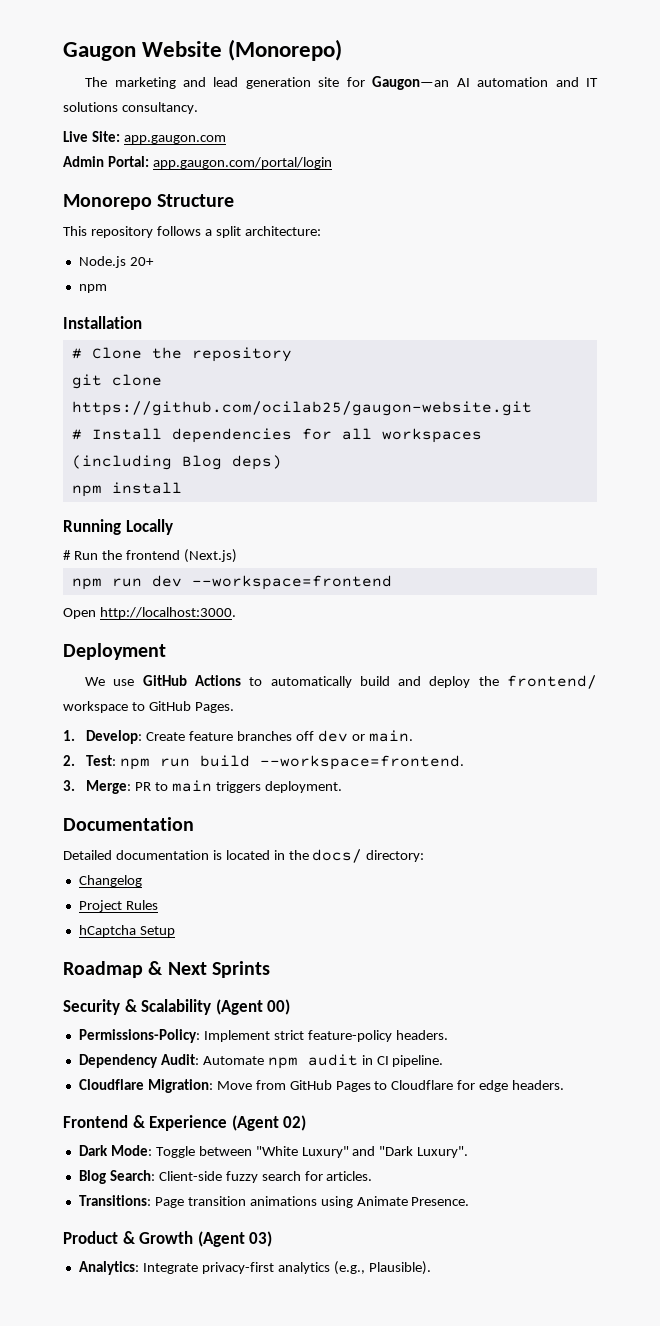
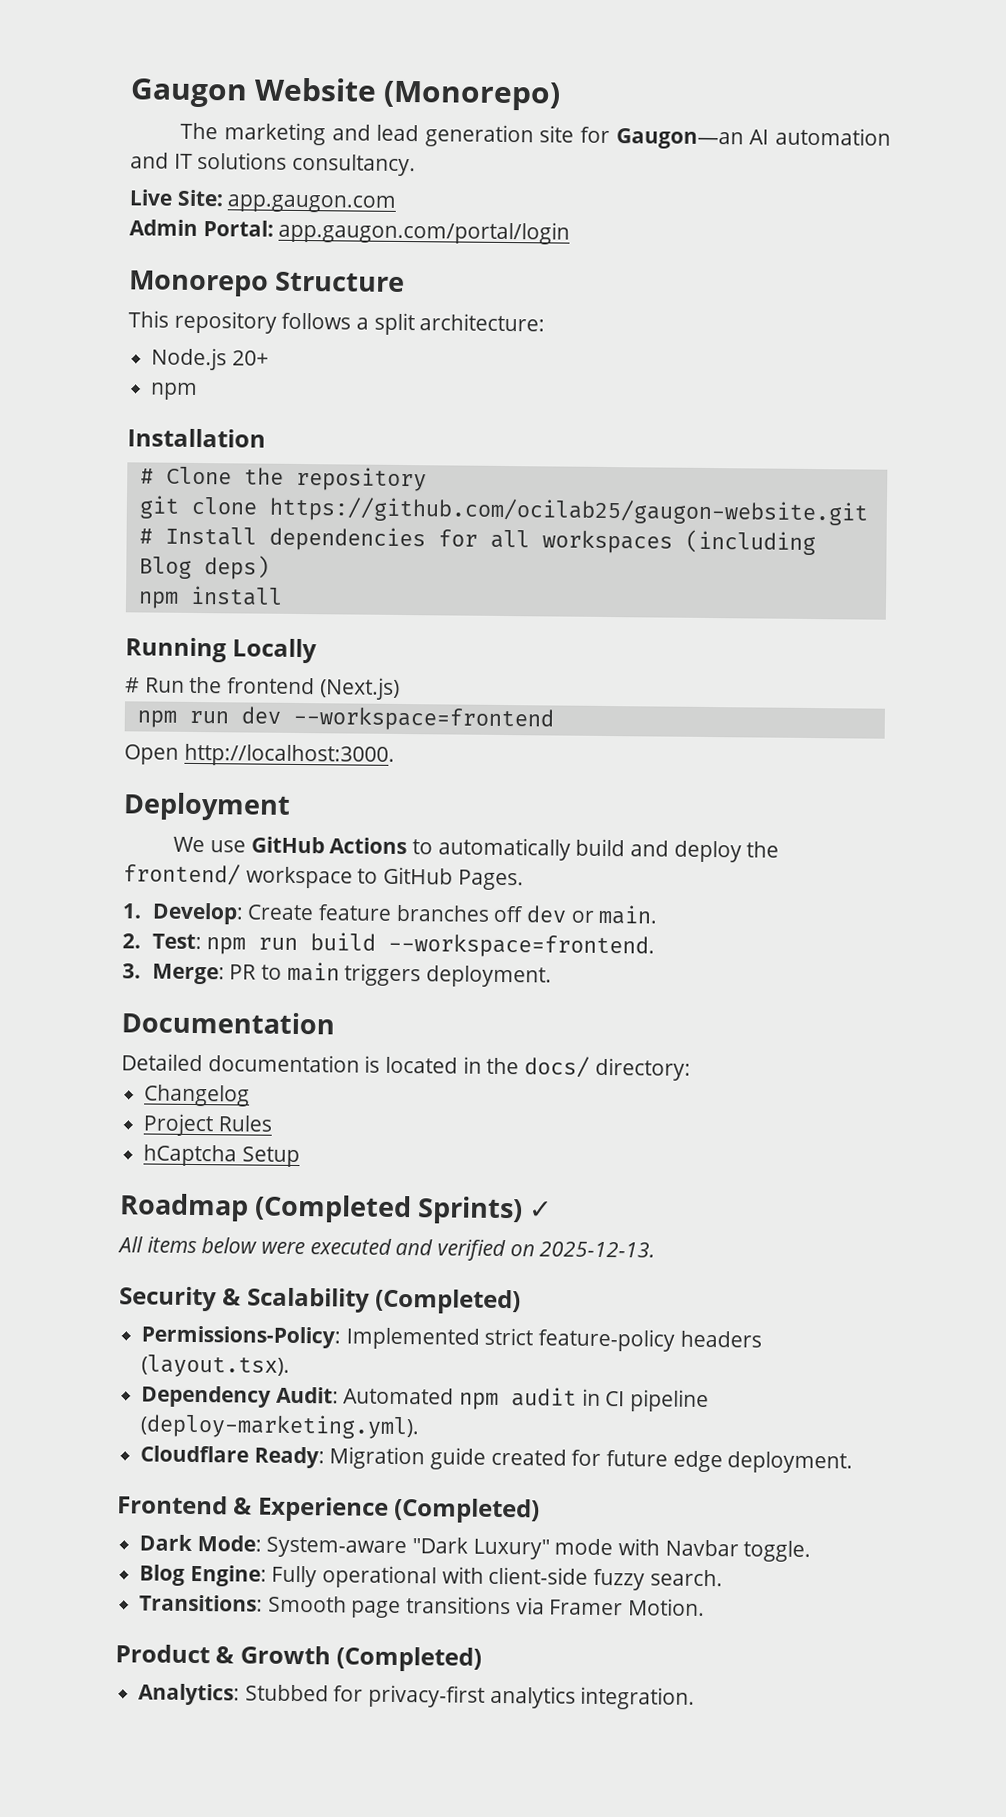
[148,961,270,978] & Next Sprints -> [254,1194,554,1225] [117,1236,656,1262] (Completed Sprints) ✓ // All items below were executed and verified on 2025-12-13.
[215,999,291,1015] (Agent 00) -> [375,1288,522,1315] (Completed)
[203,1030,270,1042] Implement -> [345,1327,480,1350] Implemented
[395,1030,448,1040] headers. -> [679,1330,762,1348] [141,1354,291,1378] headers (layout.tsx).
[202,1056,264,1065] Automate -> [343,1387,455,1405] Automated
[392,1055,444,1067] [78,1079,565,1093] pipeline. // Cloudflare Migration: Move from GitHub Pages to Cloudflare for edge headers. -> [630,1389,710,1413] [140,1413,421,1440] [140,1445,854,1474] pipeline (deploy-marketing.yml). // Cloudflare Ready: Migration guide created for future edge deployment.
[231,1115,307,1131] (Agent 02) -> [393,1497,541,1524] (Completed)
[155,1146,469,1158] [78,1170,373,1184] [78,1195,470,1208] Toggle between "White Luxury" and "Dark Luxury". // Blog Search: Client-side fuzzy search for articles. // Transitions: Page transition animations using Animate Presence. -> [266,1536,812,1563] [139,1564,723,1591] [139,1594,706,1619] System-aware "Dark Luxury" mode with Navbar toggle. // Blog Engine: Fully operational with client-side fuzzy search. // Transitions: Smooth page transitions via Framer Motion.
[197,1231,273,1247] (Agent 03) -> [336,1646,483,1672] (Completed)
[142,1261,431,1275] Integrate privacy-first analytics (e.g., Plausible). -> [244,1684,696,1710] Stubbed for privacy-first analytics integration.

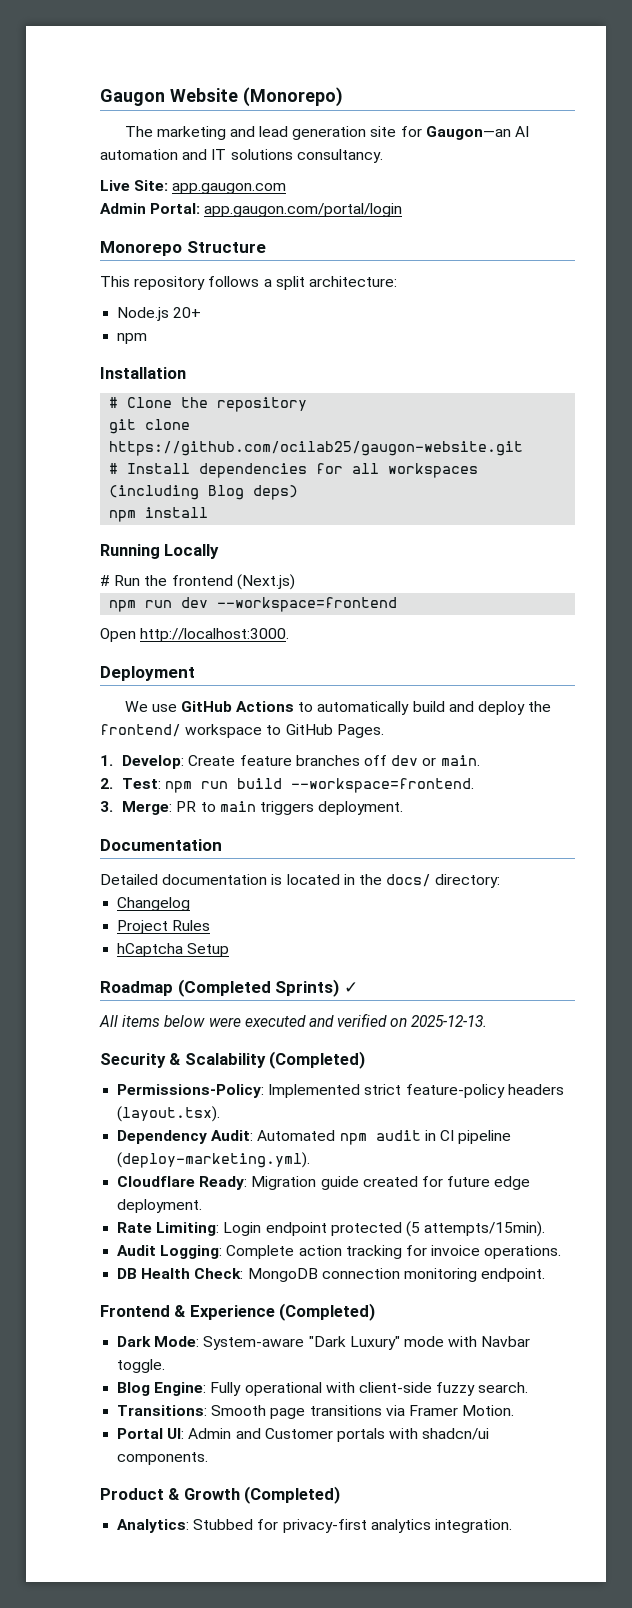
(854, 1462) none -> [117,1221,546,1237] [117,1245,562,1259] [117,1268,546,1282] // Rate Limiting: Login endpoint protected (5 attempts/15min). // Audit Logging: Complete action tracking for invoice operations. // DB Health Check: MongoDB connection monitoring endpoint.
(706, 1607) none -> [117,1428,490,1442] [117,1452,209,1465] // Portal UI: Admin and Customer portals with shadcn/ui components.

